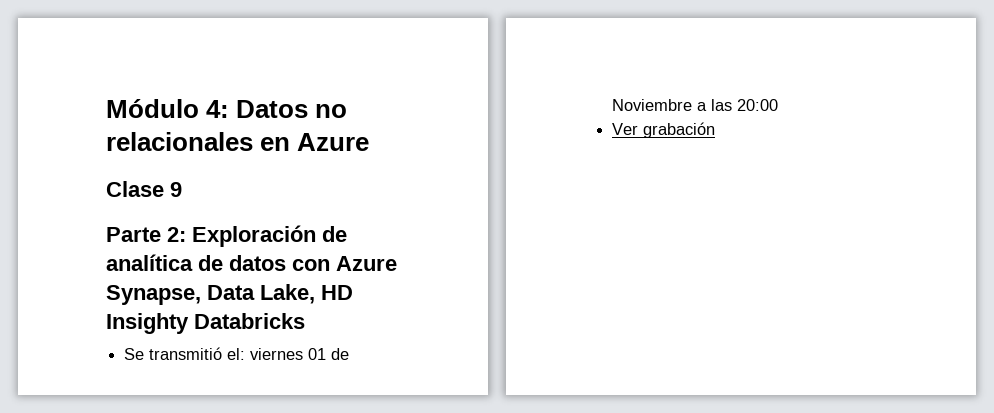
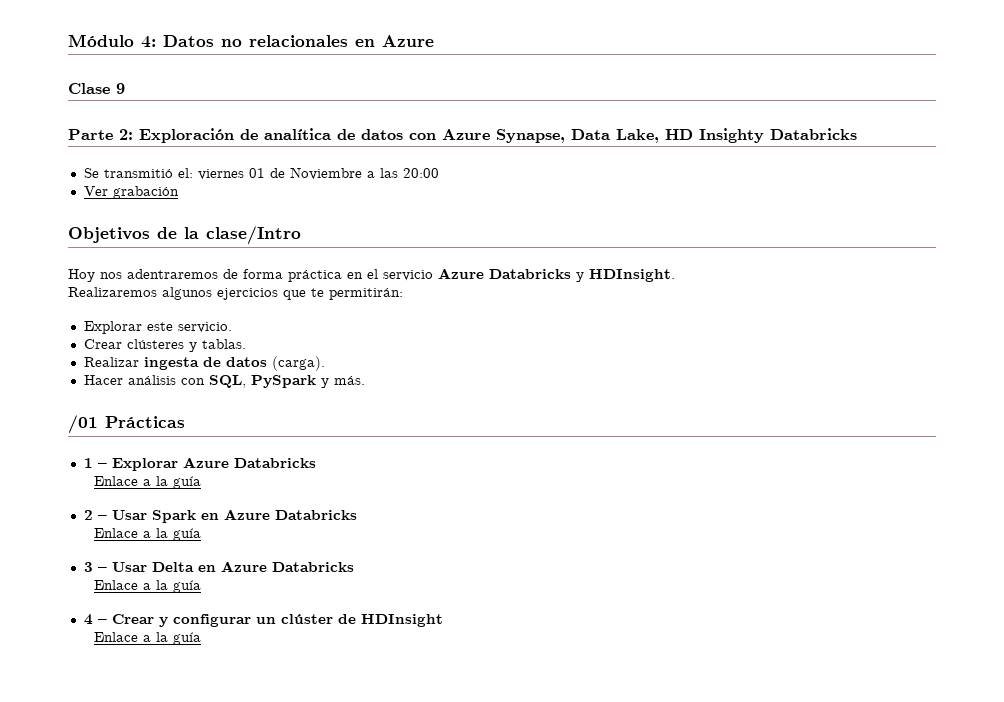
(716, 130) none -> [68,226,301,245] [68,268,675,282] [68,287,403,300] [83,321,232,334] [83,339,246,352] [83,356,325,371] [83,375,365,388] [68,415,185,434] [83,457,316,471] [94,476,202,489] [83,509,357,523] [94,528,202,541] [83,561,354,572] [94,580,202,593] [83,614,443,627] [94,632,202,645] // Objetivos de la clase/Intro // Hoy nos adentraremos de forma práctica en el servicio Azure Databricks y HDInsight. // Realizaremos algunos ejercicios que te permitirán: // Explorar este servicio. // Crear clústeres y tablas. // Realizar ingesta de datos (carga). // Hacer análisis con SQL, PySpark y más. // /01 Prácticas // 1 – Explorar Azure Databricks // Enlace a la guía // 2 – Usar Spark en Azure Databricks // Enlace a la guía // 3 – Usar Delta en Azure Databricks // Enlace a la guía // 4 – Crear y configurar un clúster de HDInsight // Enlace a la guía

